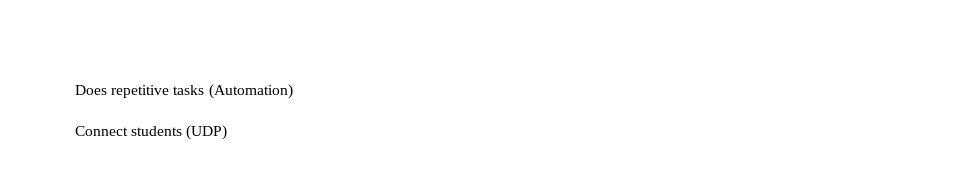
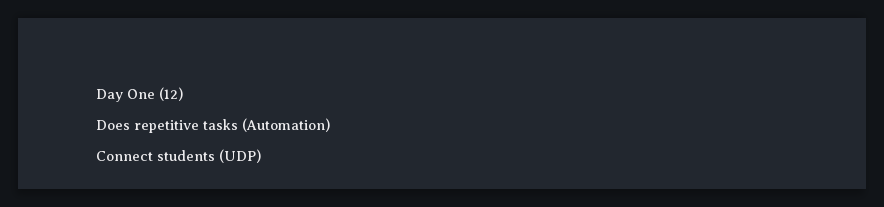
(75, 90) none -> [96,87,183,102] Day One (12) //

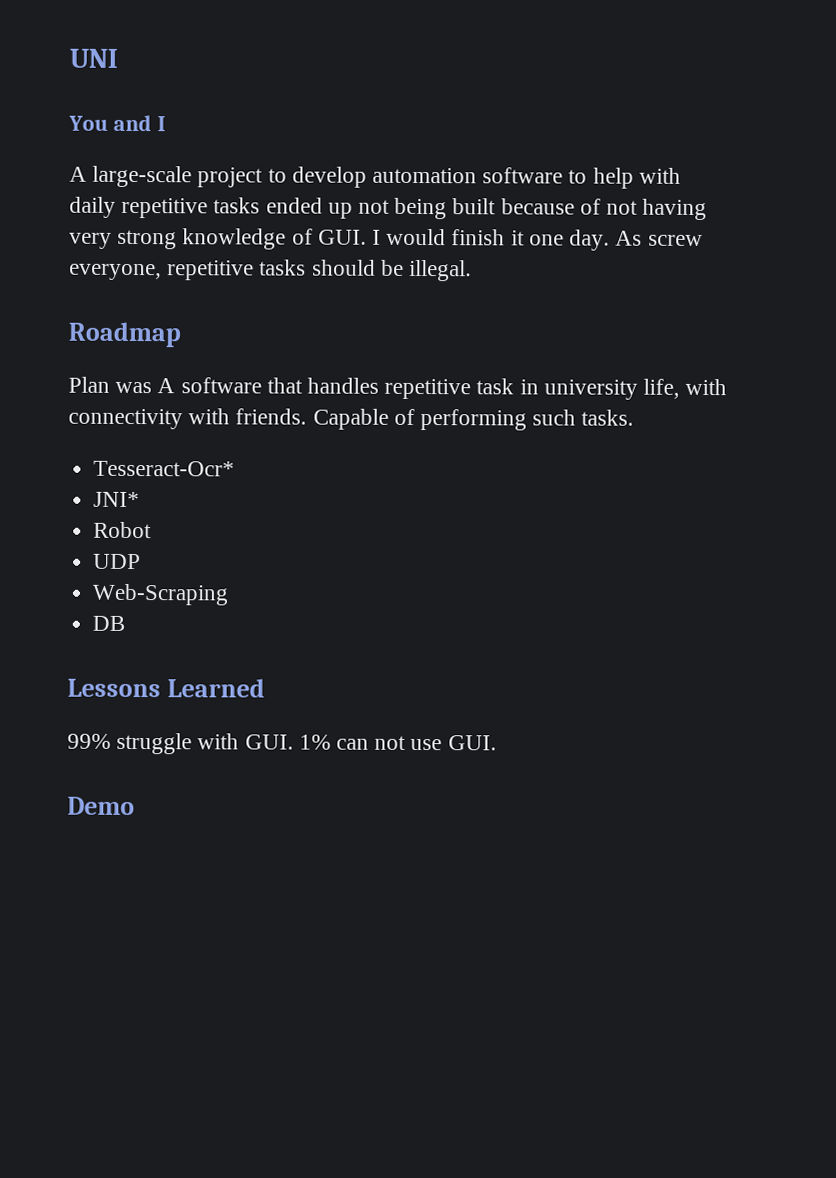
[96,87,183,102] [96,118,330,133] [96,149,261,163] Day One (12) // Does repetitive tasks (Automation) // Connect students (UDP) -> [69,48,118,68] [68,114,166,132] [69,165,681,189] [69,196,708,221] [69,228,703,251] [69,259,473,282] [68,321,181,348] [68,376,728,400] [68,408,635,431] [93,460,236,477] [93,491,141,508] [93,521,153,539] [93,553,142,570] [92,583,230,606] [92,615,126,631] [67,678,265,698] [67,732,497,755] [67,796,135,816] UNI // You and I // A large-scale project to develop automation software to help with daily repetitive tasks ended up not being built because of not having very strong knowledge of GUI. I would finish it one day. As screw everyone, repetitive tasks should be illegal. // Roadmap // Plan was A software that handles repetitive task in university life, with connectivity with friends. Capable of performing such tasks. // Tesseract-Ocr* // JNI* // Robot // UDP // Web-Scraping // DB // Lessons Learned // 99% struggle with GUI. 1% can not use GUI. // Demo

